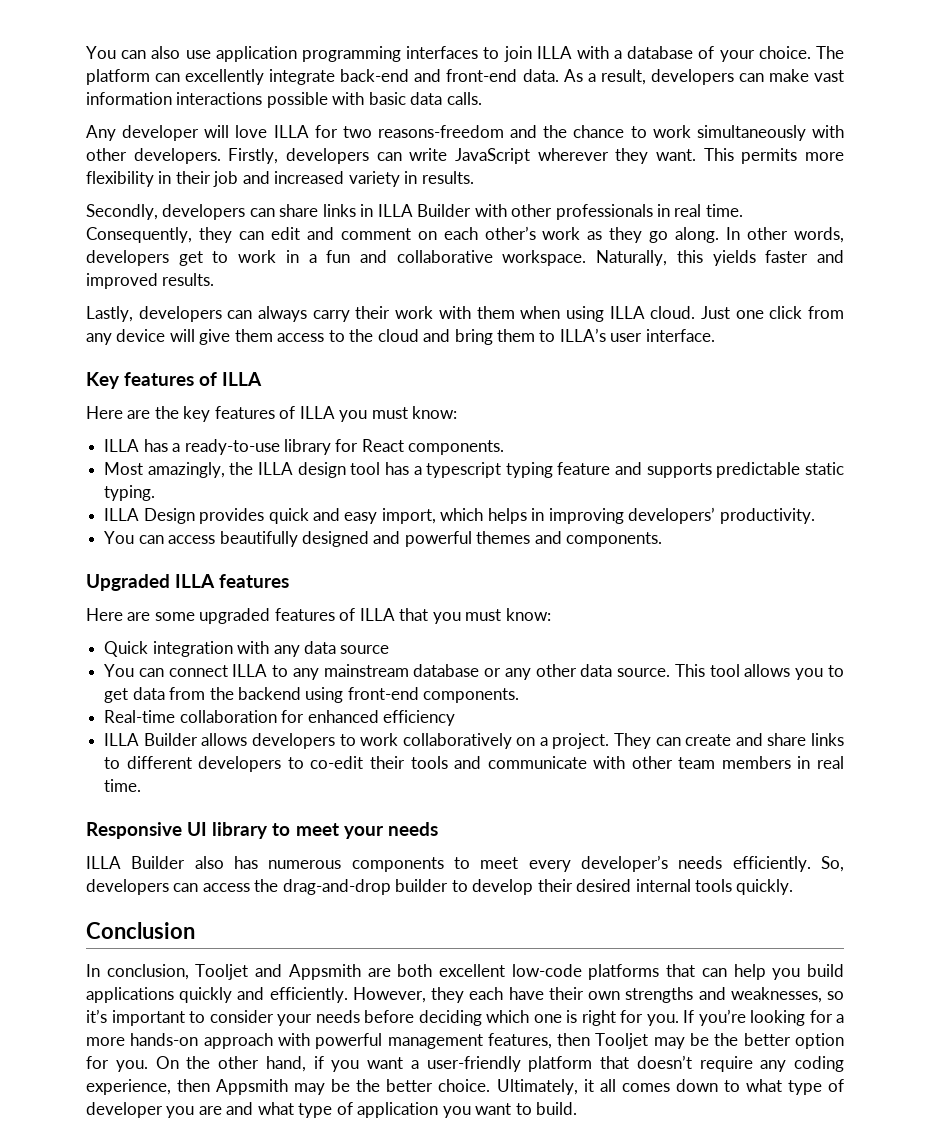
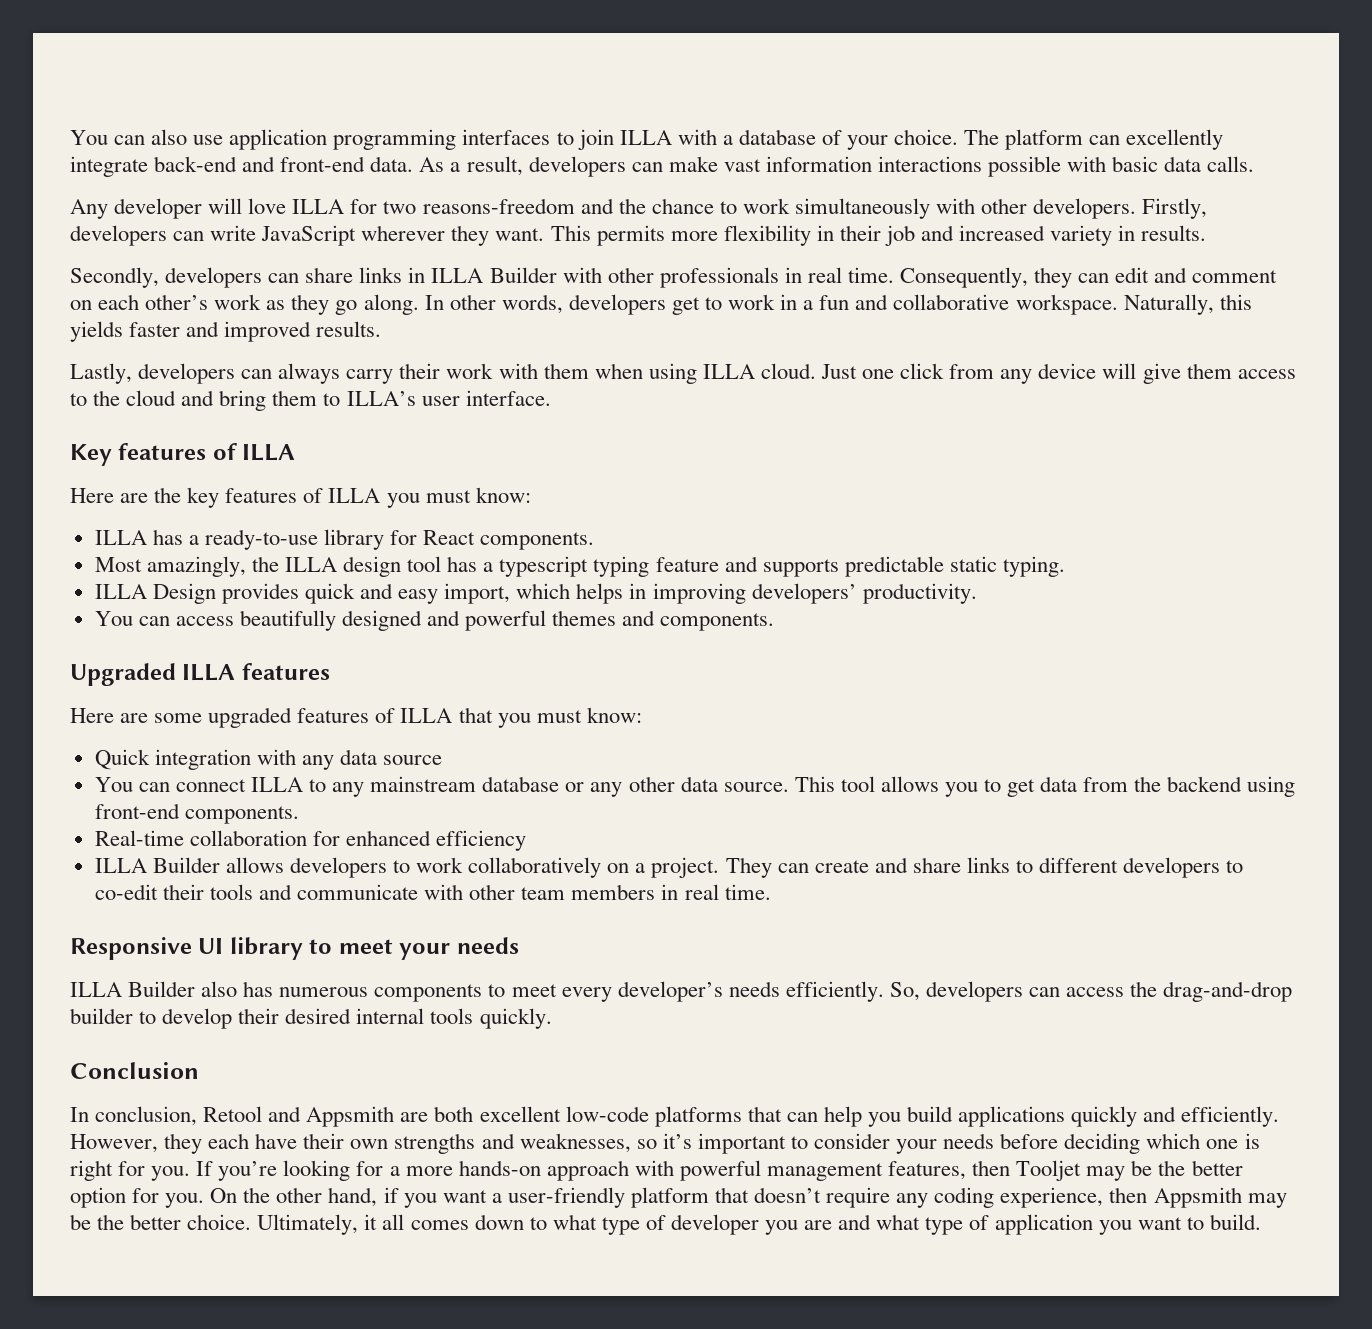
[195,964,249,980] Tooljet -> [203,1106,263,1122] Retool

